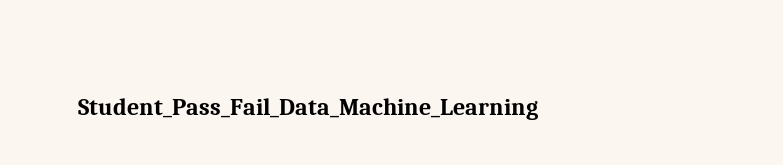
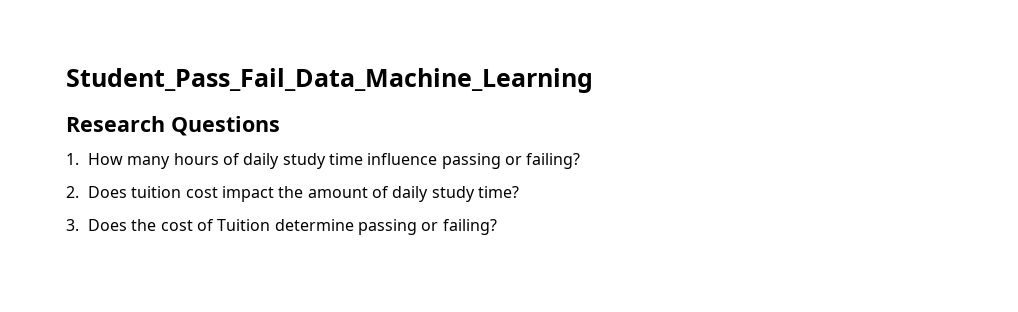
(538, 109) none -> [66,116,280,136] [66,153,581,169] [66,186,519,202] [66,219,497,235] // Research Questions // 1. How many hours of daily study time influence passing or failing? // 2. Does tuition cost impact the amount of daily study time? // 3. Does the cost of Tuition determine passing or failing?

